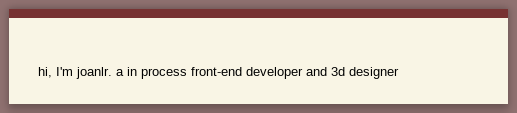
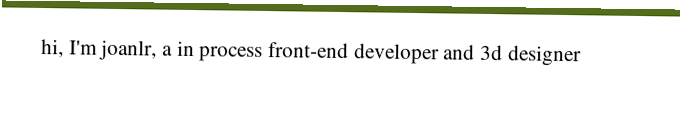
[76,67,112,79] joanlr. -> [99,39,158,61] joanlr,

